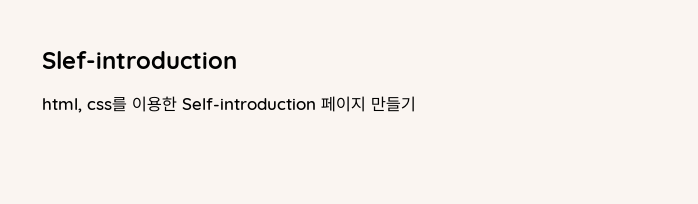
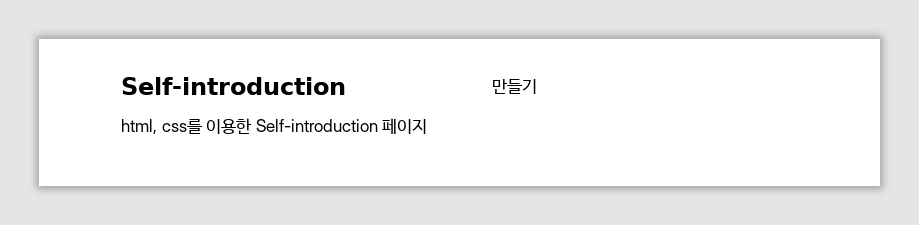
[42,51,237,69] Slef-introduction -> [121,77,346,95] Self-introduction

